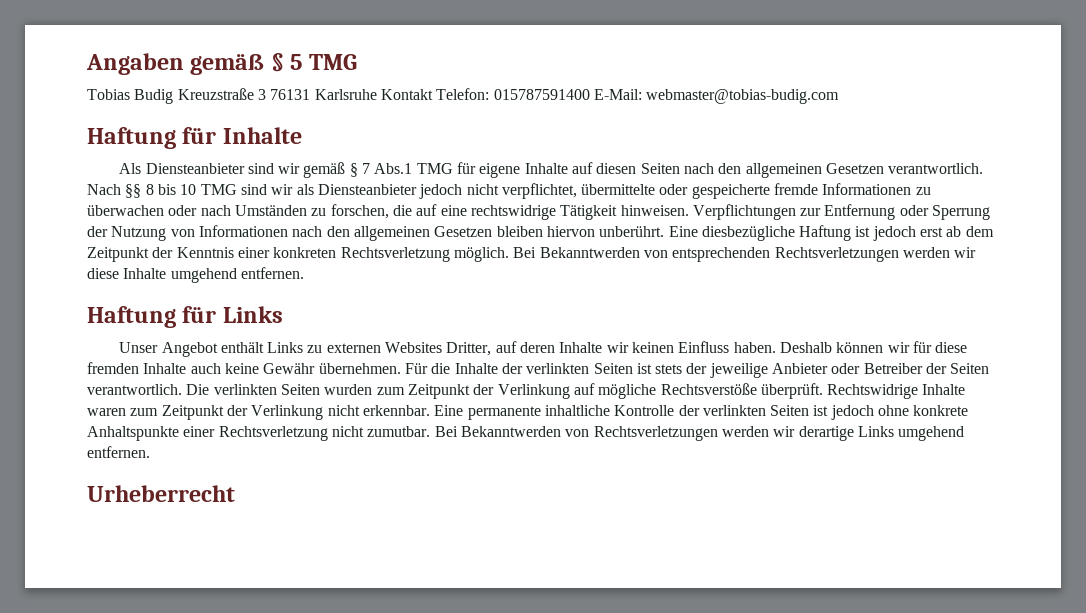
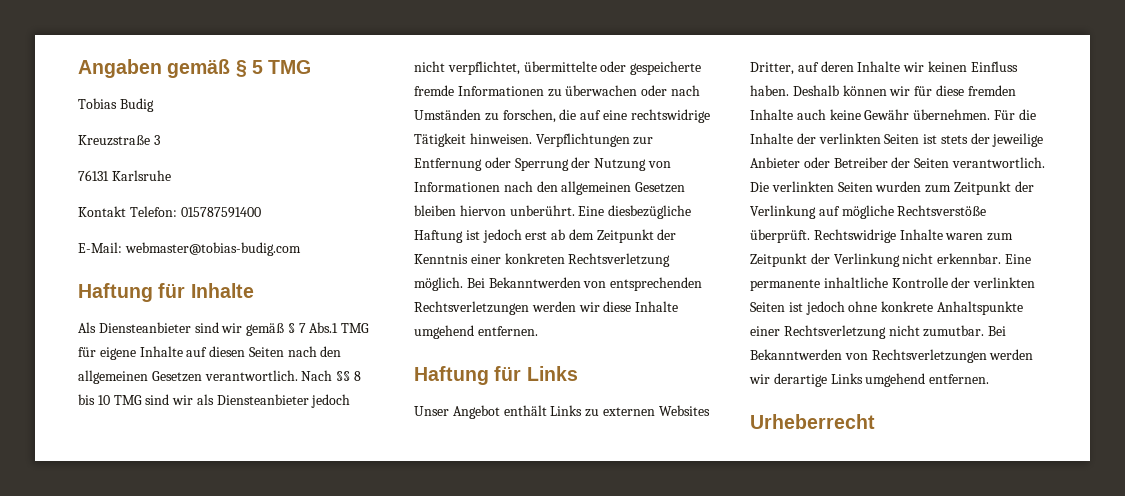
(174, 96) none -> (154, 105) //
(266, 94) none -> (160, 140) //
(377, 94) none -> (171, 175) //
(590, 94) none -> (261, 212) //

